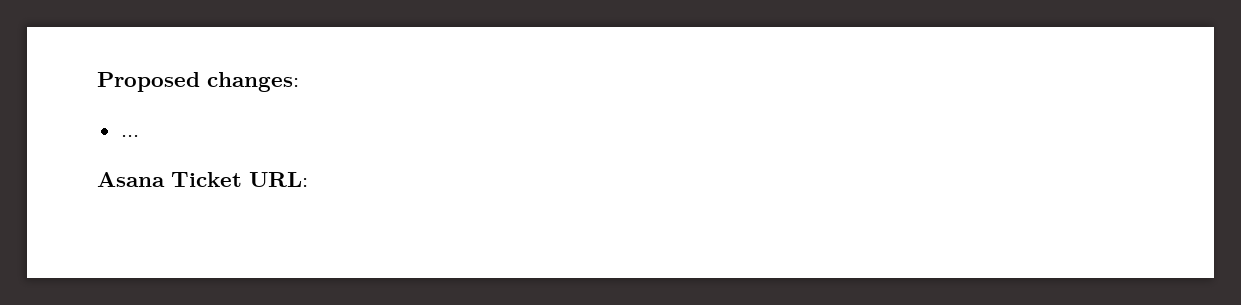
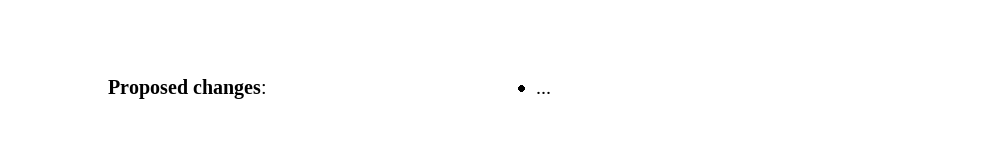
[97,172,308,187] // Asana Ticket URL: -> (551, 92) none

